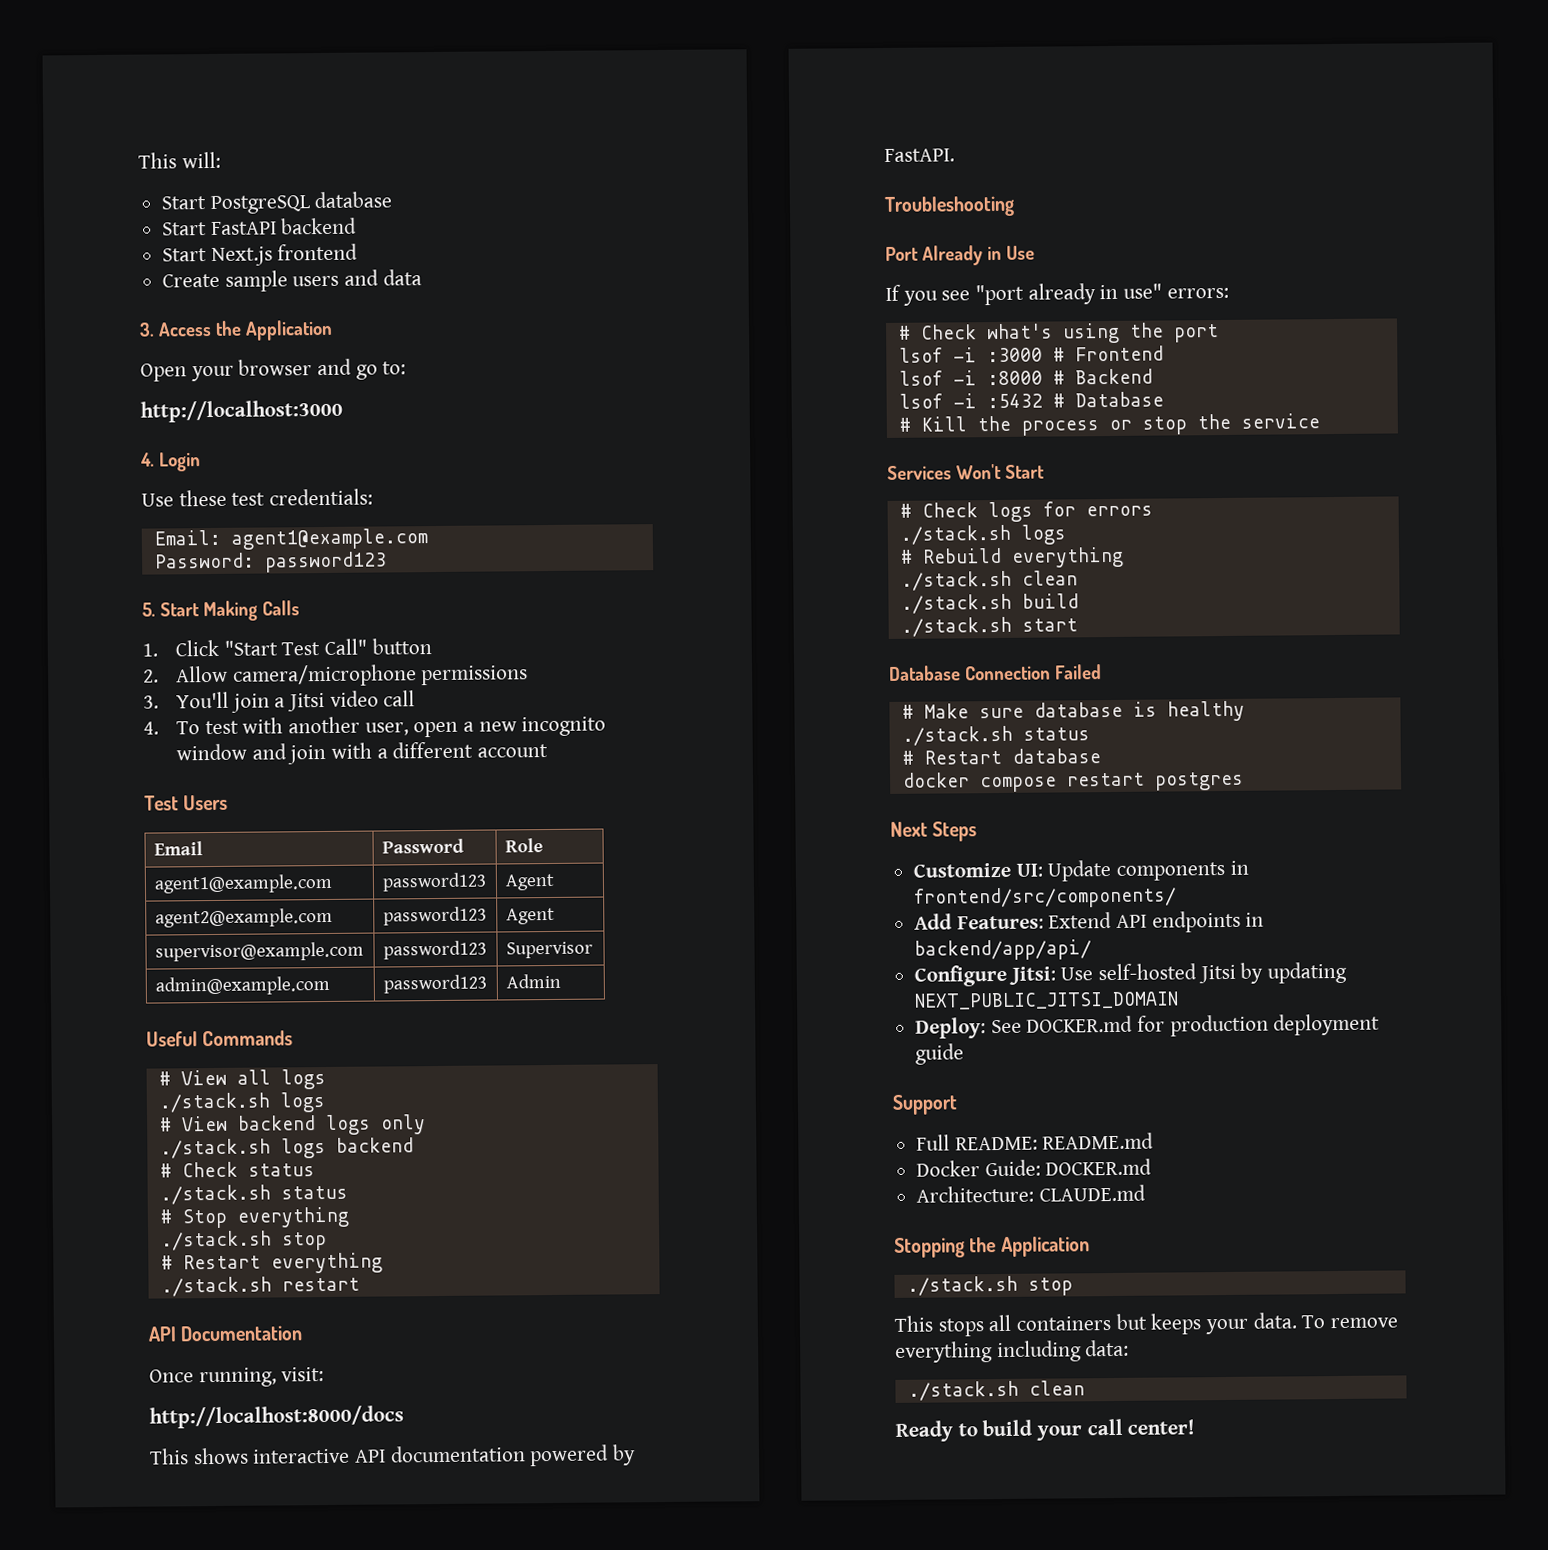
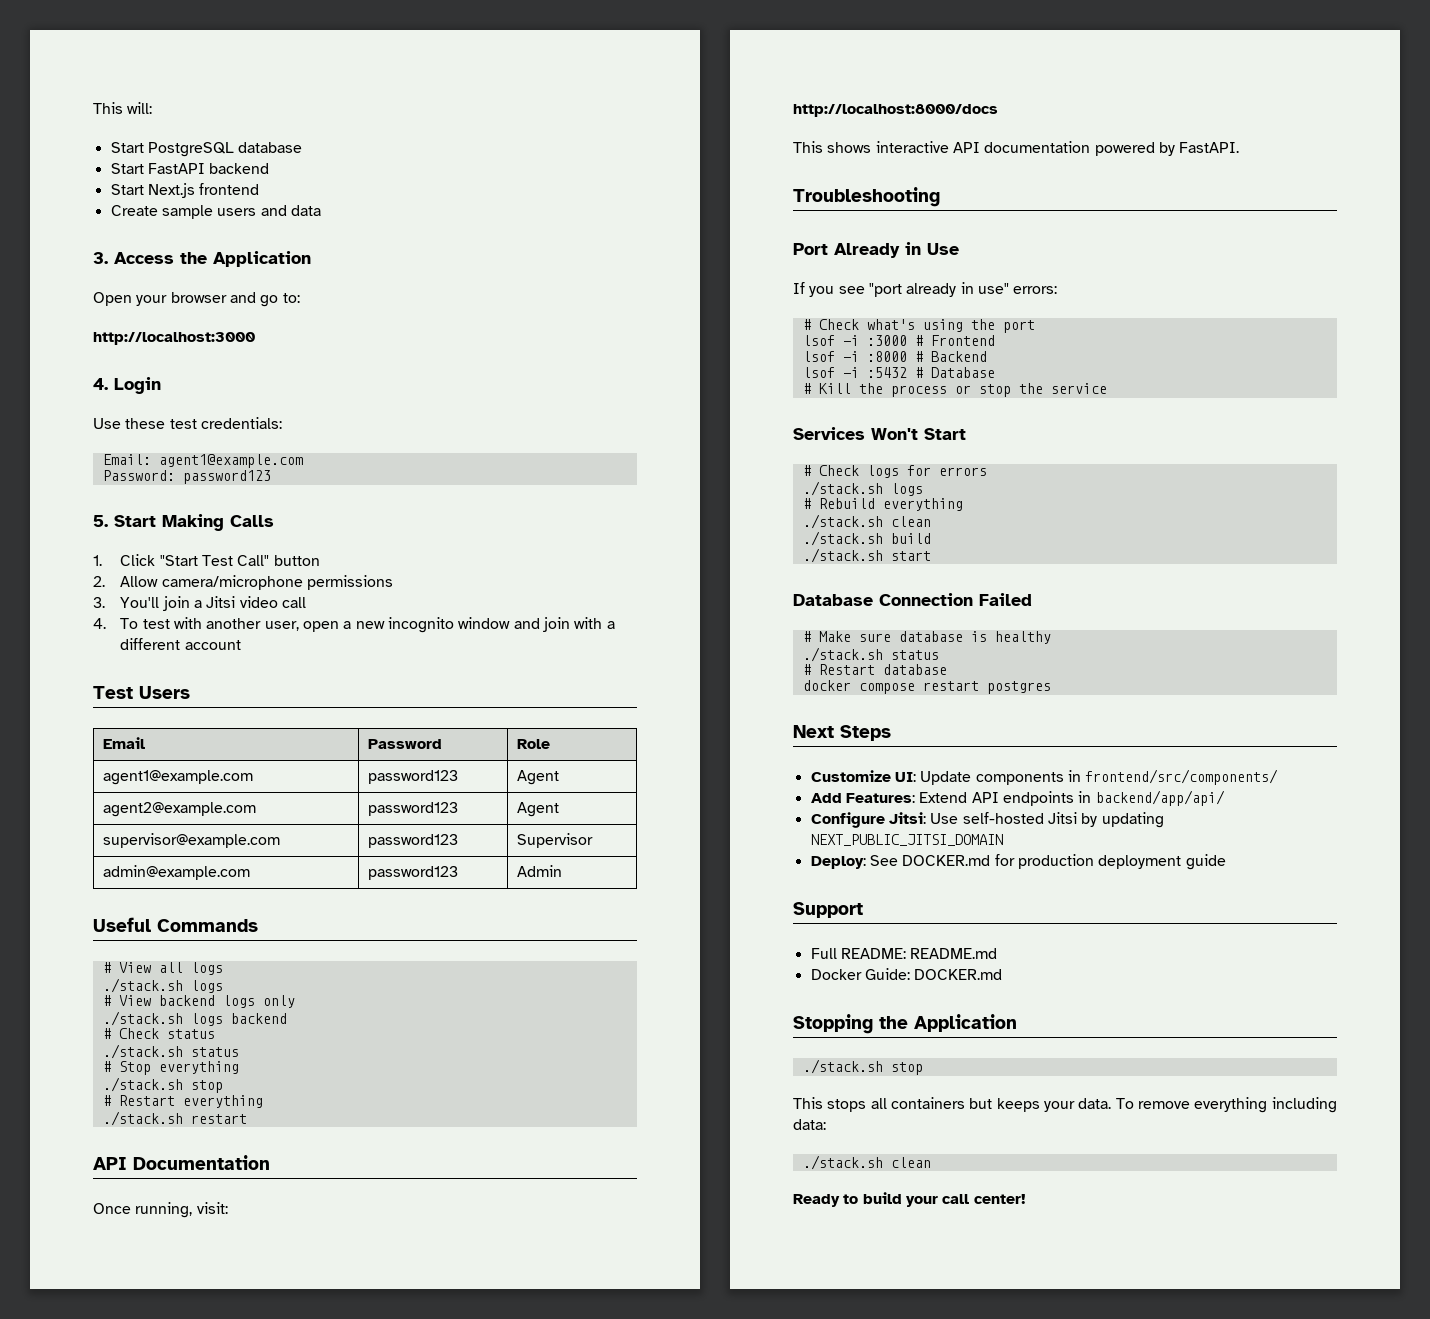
[916,1184,1146,1203] // Architecture: CLAUDE.md -> (1003, 974) none

